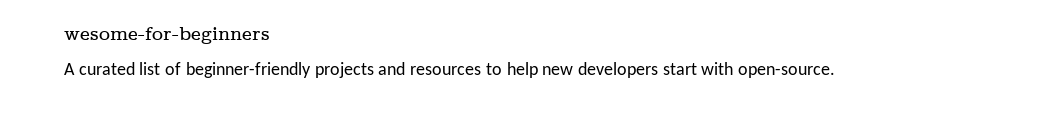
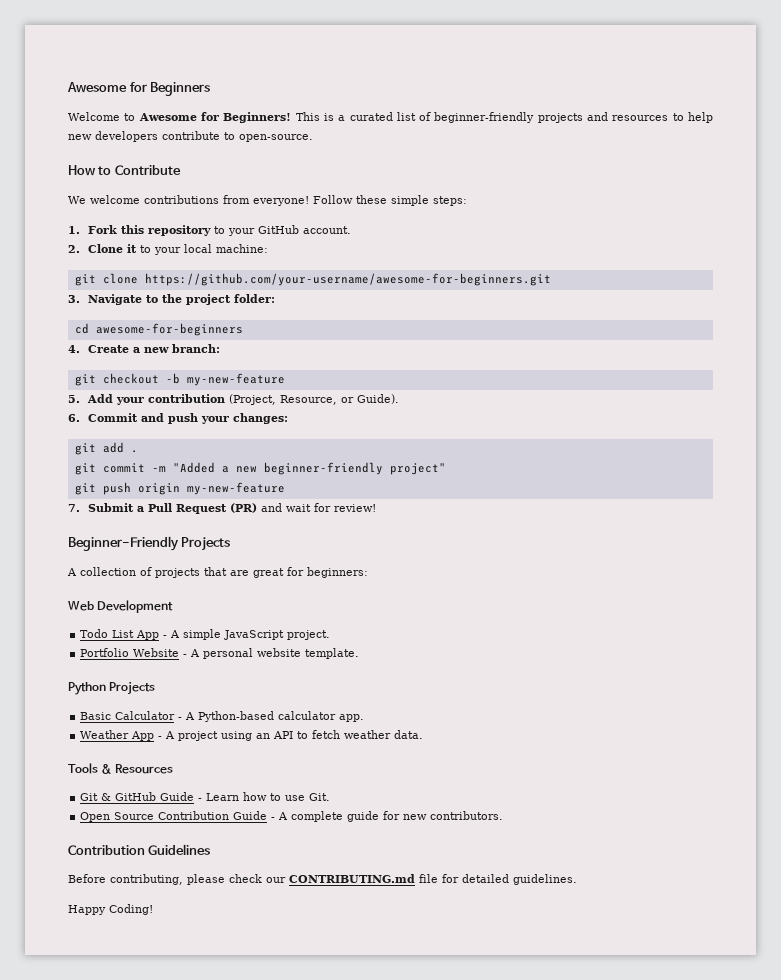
[64,27,270,44] [64,63,75,75] wesome-for-beginners // A -> [67,82,211,96] [68,112,346,123] Awesome for Beginners // Welcome to Awesome for Beginners! This is a
[662,62,734,75] start with -> [162,131,235,140] contribute to
(836, 72) none -> [68,165,181,176] [68,195,467,206] [68,225,352,236] [68,244,269,255] [74,273,551,286] [68,294,276,305] [74,323,243,336] [68,344,221,353] [74,373,285,386] [68,394,400,405] [68,413,289,424] [74,442,138,455] [74,462,446,475] [74,482,285,495] [68,503,377,514] [68,536,231,551] [67,567,368,578] [68,600,174,613] [80,629,331,640] [80,648,360,659] [68,681,156,695] [80,711,365,722] [80,730,424,741] [68,763,174,774] [80,792,331,801] [80,811,504,822] [68,844,211,855] [68,874,577,885] [68,904,153,915] // How to Contribute // We welcome contributions from everyone! Follow these simple steps: // 1. Fork this repository to your GitHub account. // 2. Clone it to your local machine: // git clone https://github.com/your-username/awesome-for-beginners.git // 3. Navigate to the project folder: // cd awesome-for-beginners // 4. Create a new branch: // git checkout -b my-new-feature // 5. Add your contribution (Project, Resource, or Guide). // 6. Commit and push your changes: // git add . // git commit -m "Added a new beginner-friendly project" // git push origin my-new-feature // 7. Submit a Pull Request (PR) and wait for review! // Beginner-Friendly Projects // A collection of projects that are great for beginners: // Web Development // Todo List App - A simple JavaScript project. // Portfolio Website - A personal website template. // Python Projects // Basic Calculator - A Python-based calculator app. // Weather App - A project using an API to fetch weather data. // Tools & Resources // Git & GitHub Guide - Learn how to use Git. // Open Source Contribution Guide - A complete guide for new contributors. // Contribution Guidelines // Before contributing, please check our CONTRIBUTING.md file for detailed guidelines. // Happy Coding!

